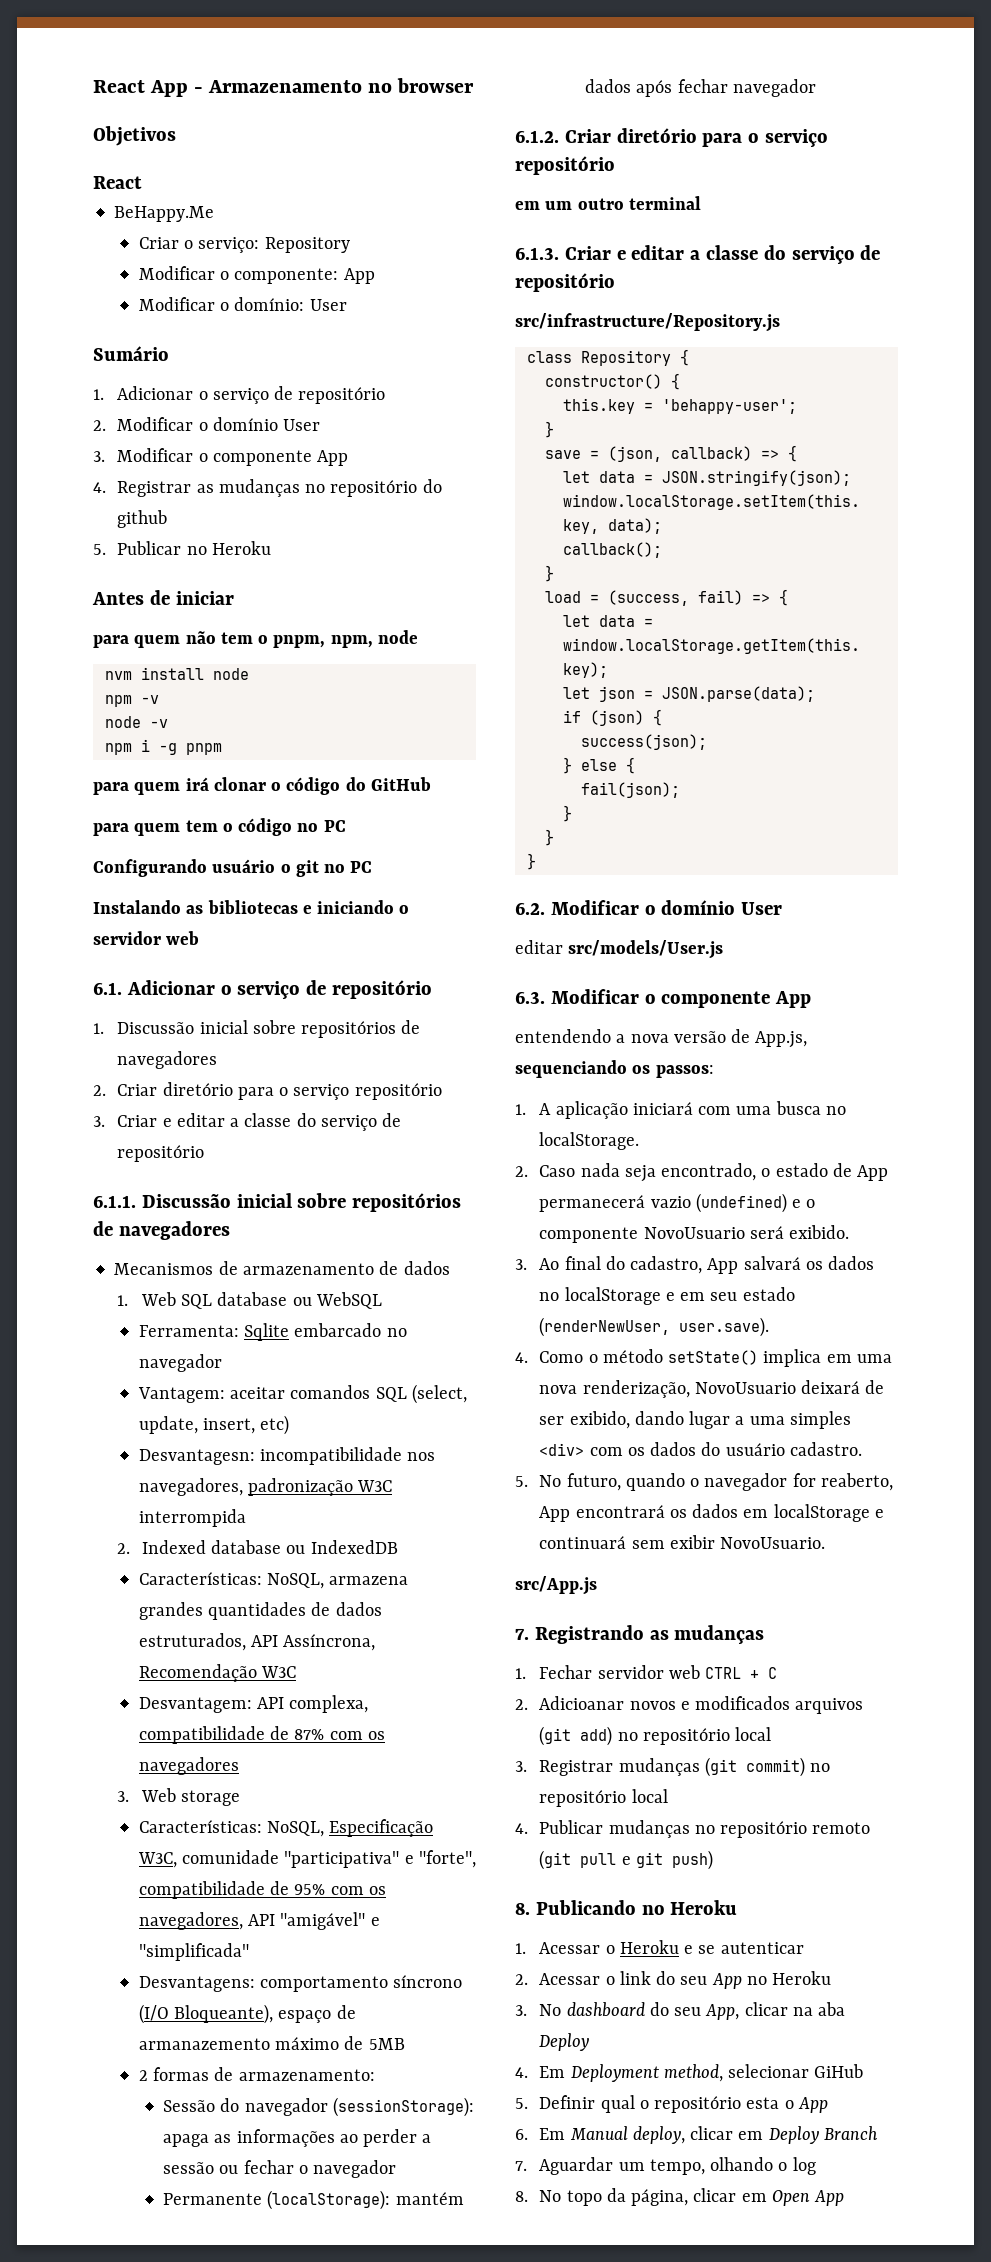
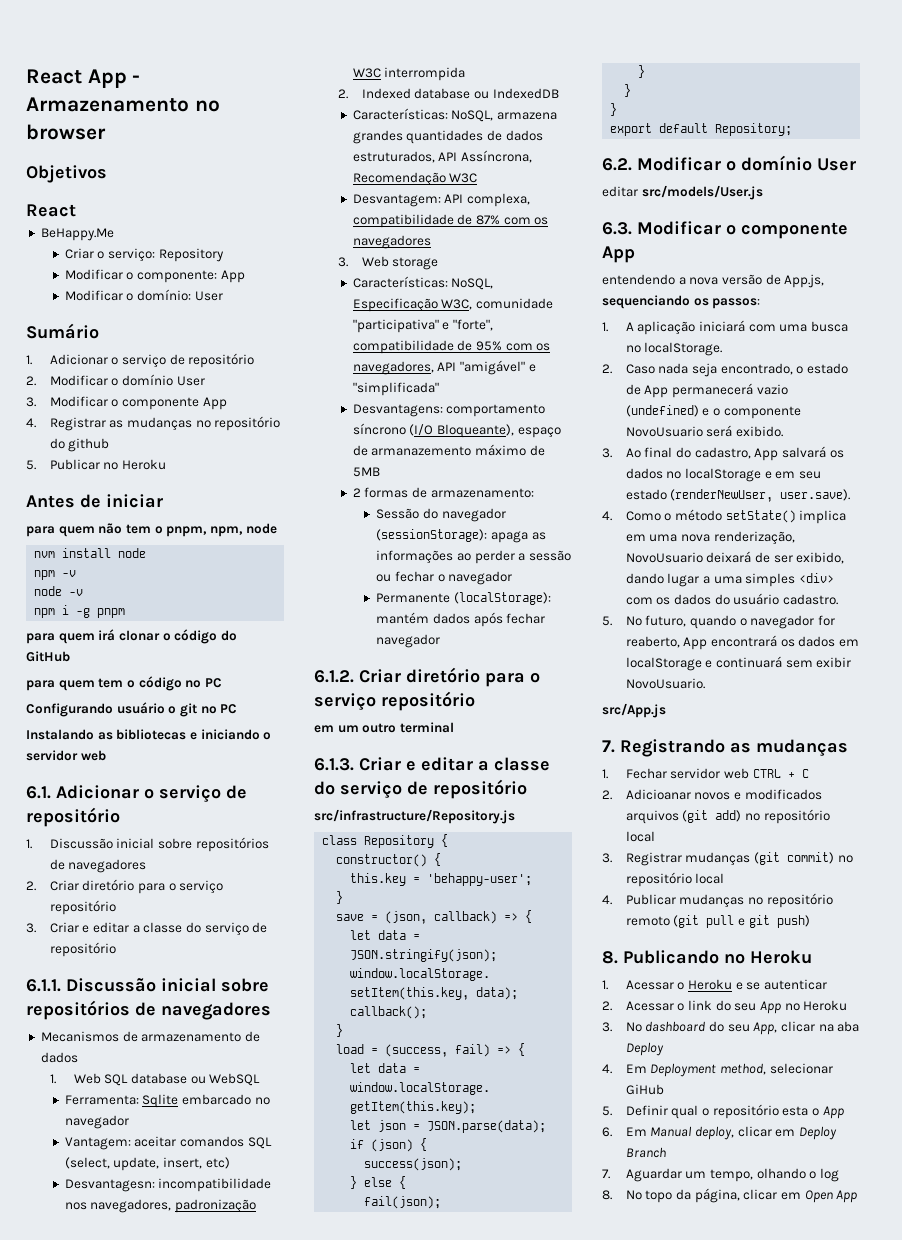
(536, 861) none -> [610,123,793,136] // export default Repository;

